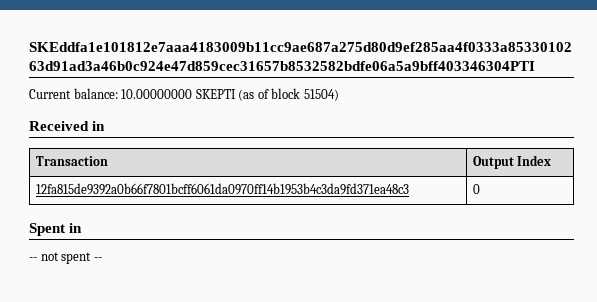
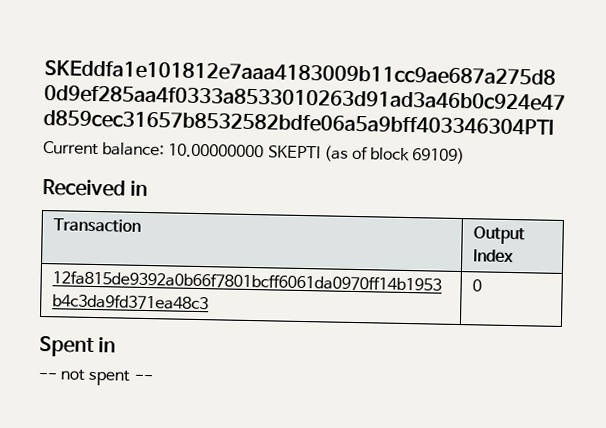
[303,89,339,101] 51504) -> [411,147,466,165] 69109)

